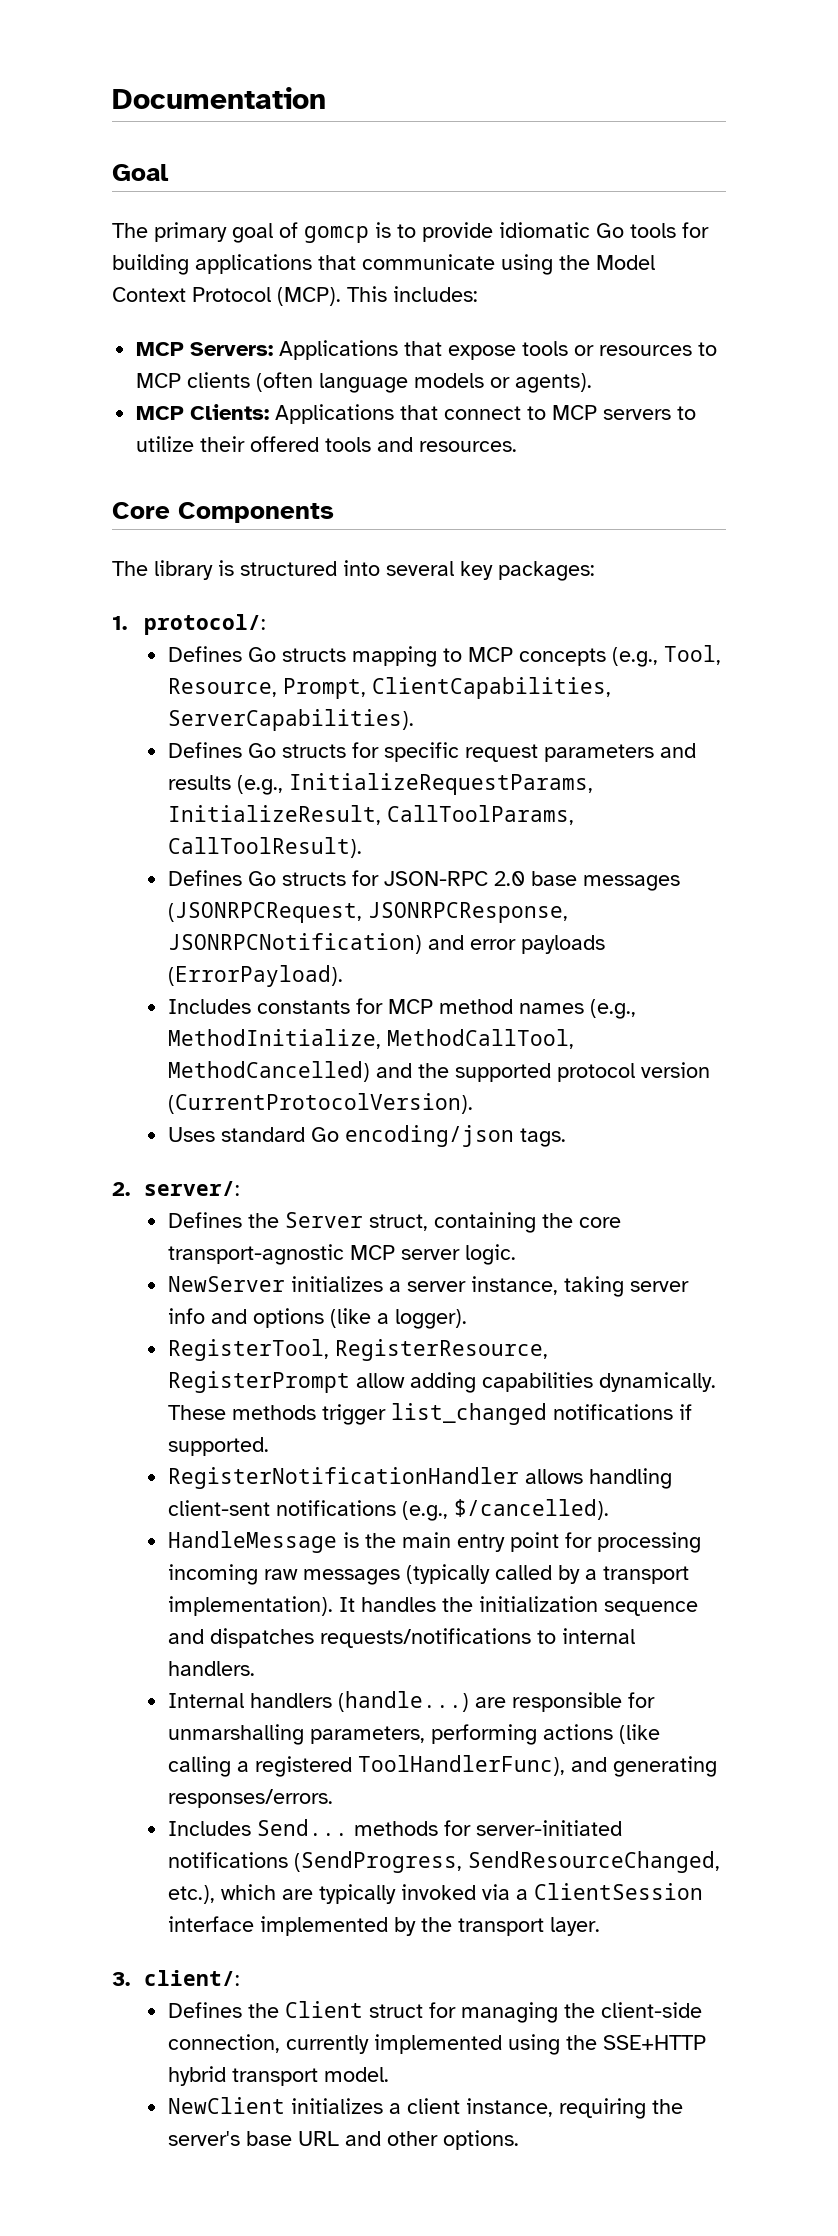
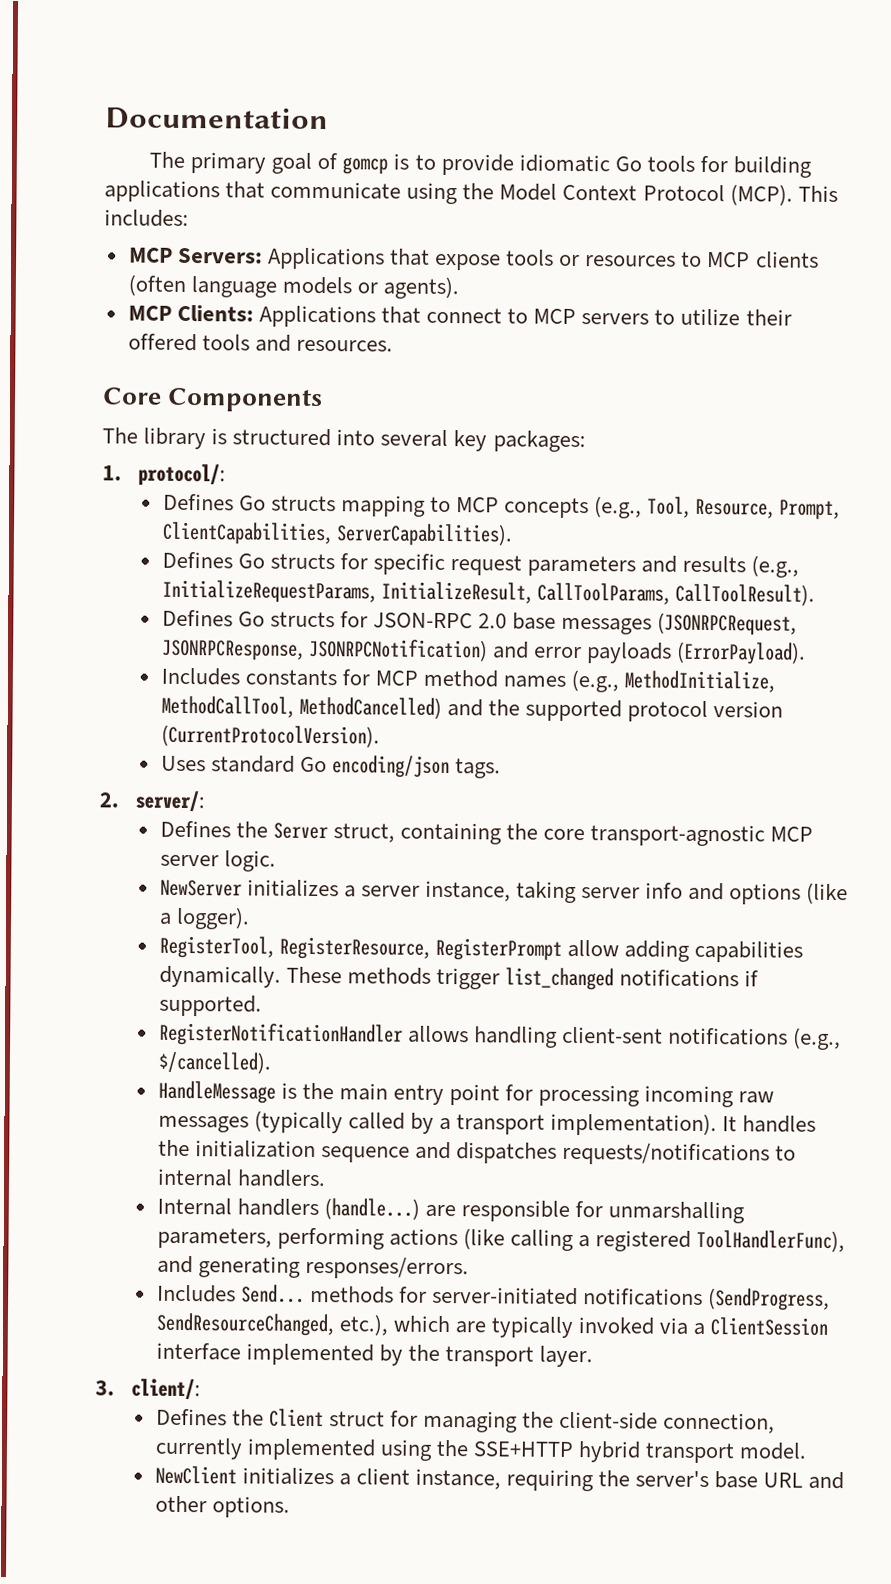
[112,164,169,181] // Goal -> (329, 118) none

